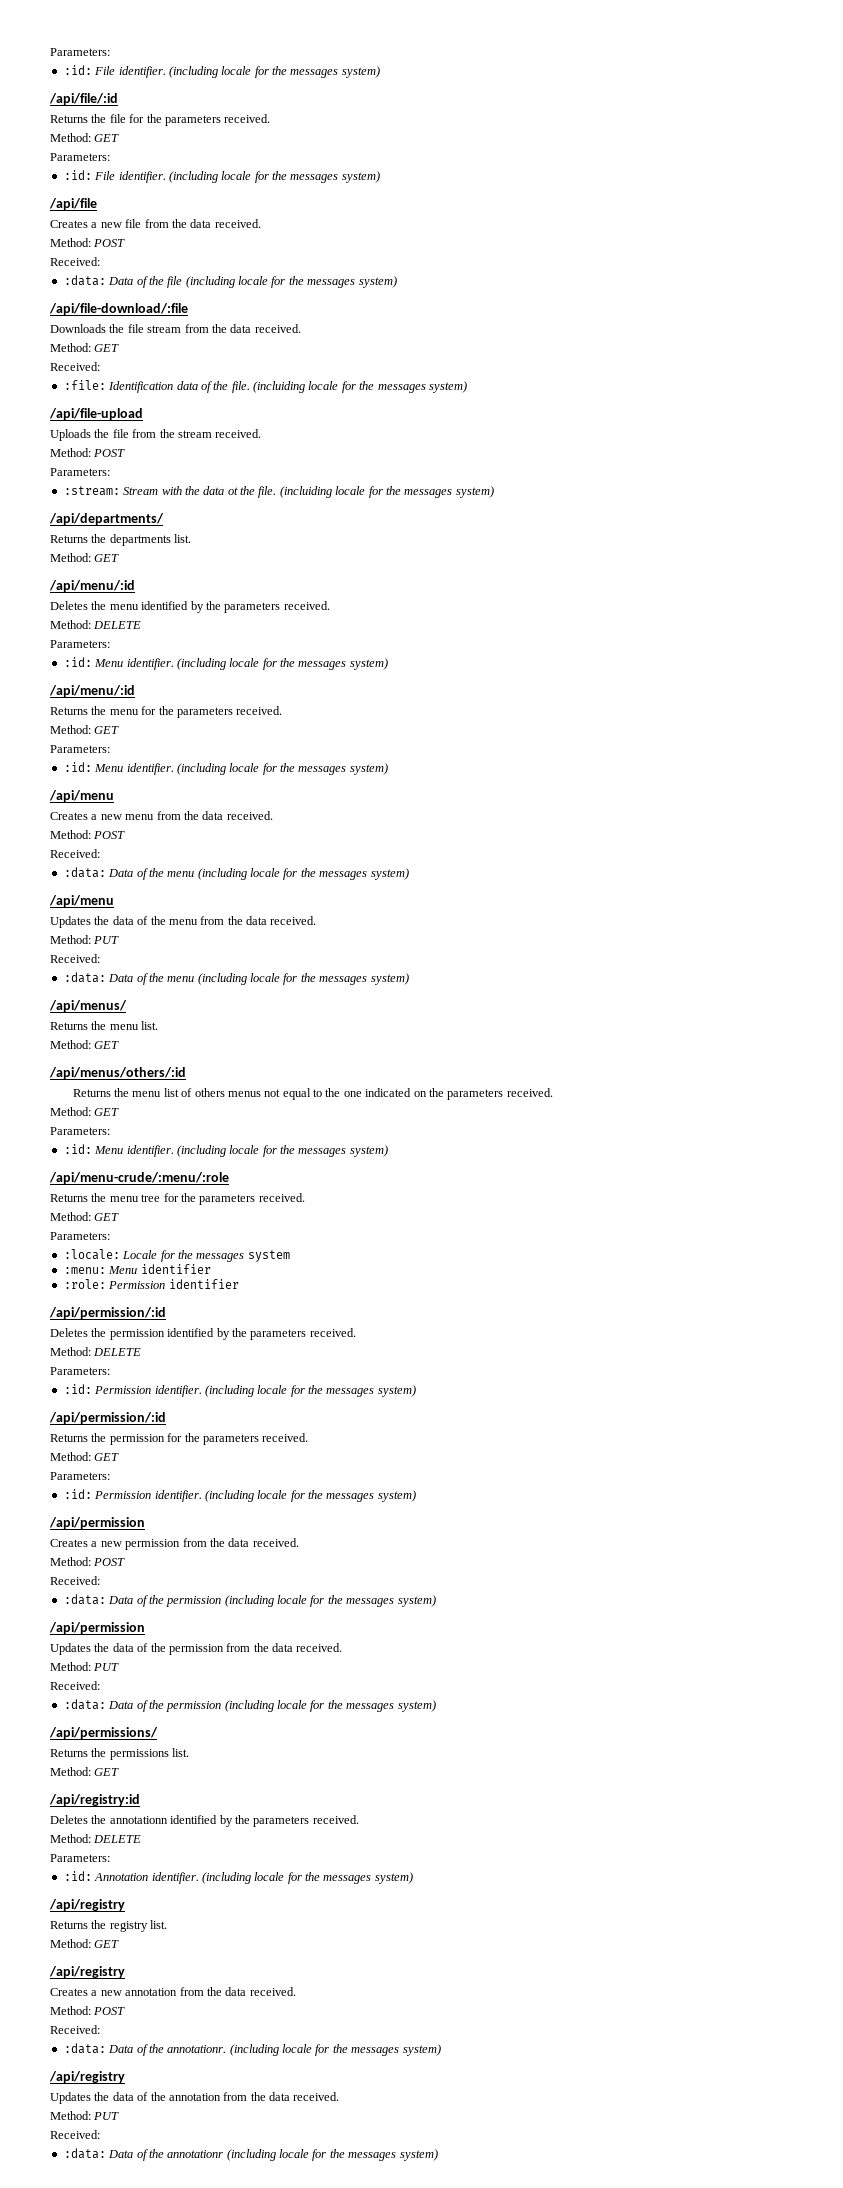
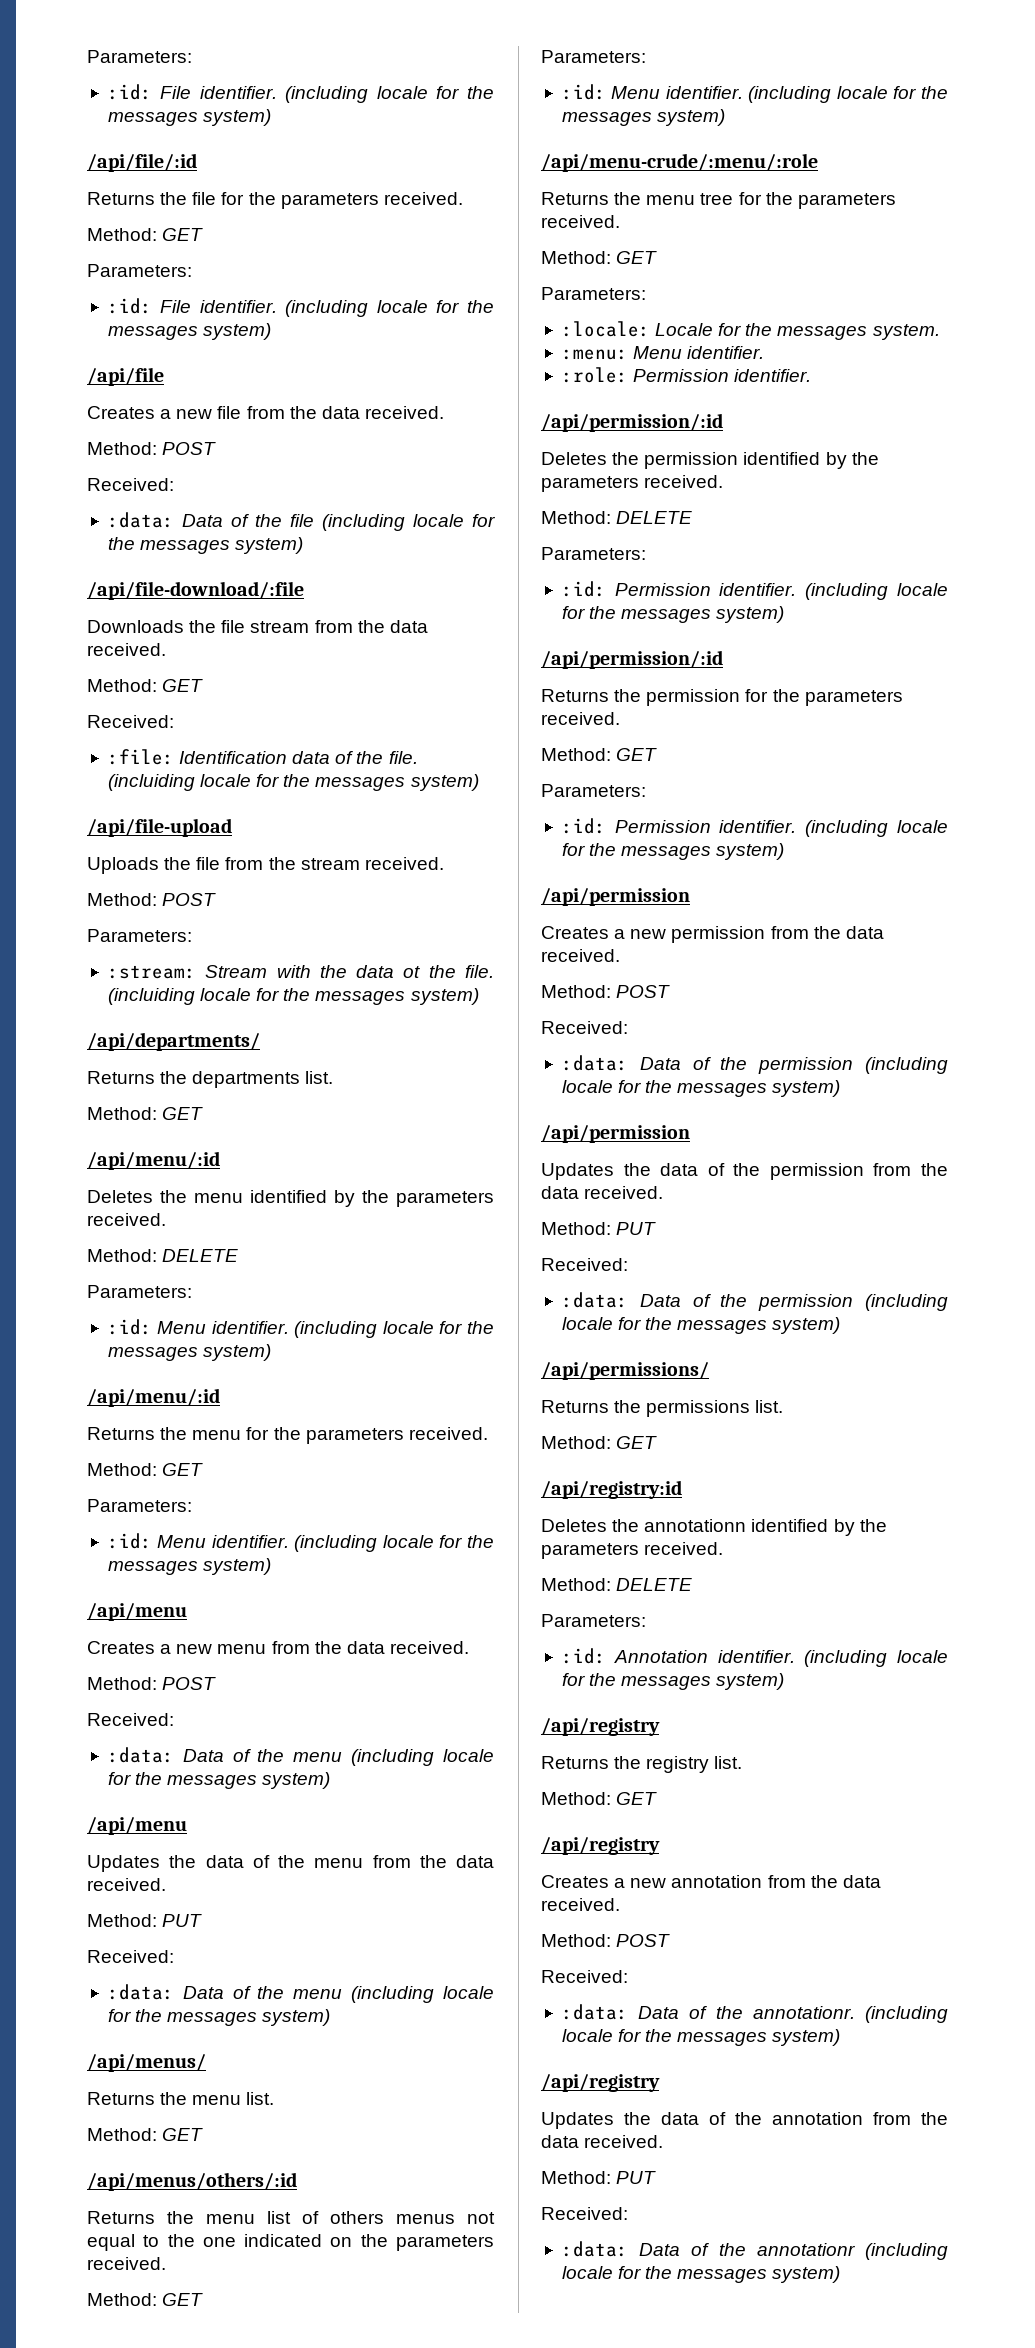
[247,1250,290,1262] system -> [872,324,940,340] system.
[140,1264,211,1274] identifier -> [687,346,765,359] identifier.
[168,1279,239,1289] identifier -> [734,369,812,382] identifier.

